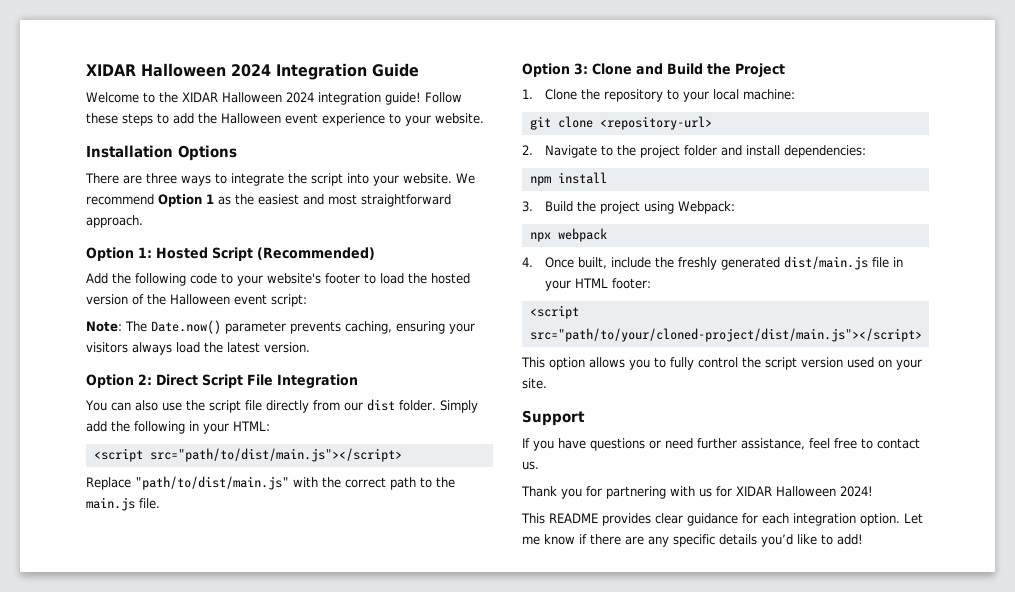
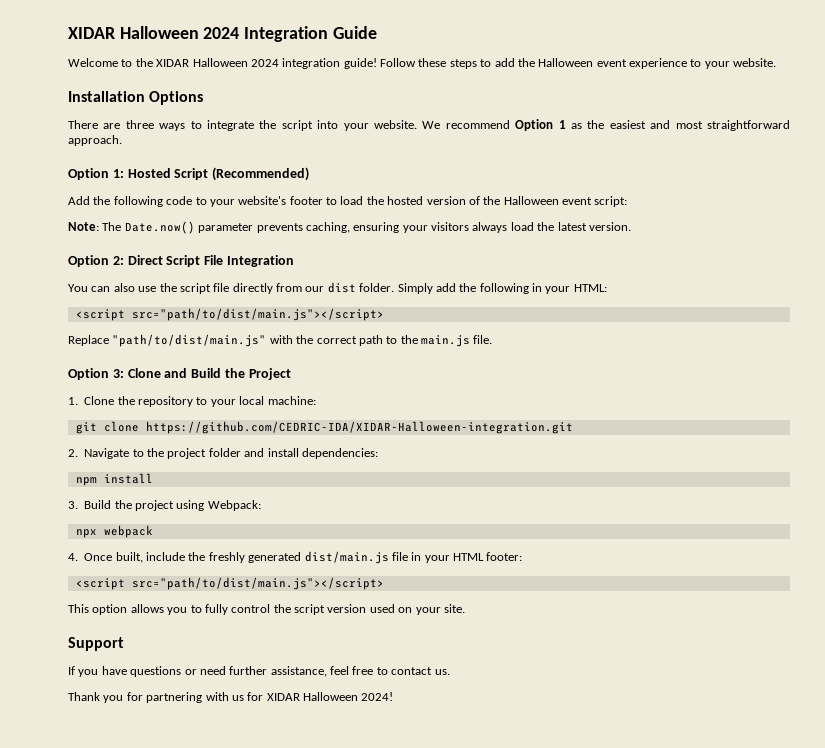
[599,116,712,130] <repository-url> -> [145,421,573,434] https://github.com/CEDRIC-IDA/XIDAR-Halloween-integration.git
[529,328,922,342] src="path/to/your/cloned-project/dist/main.js"></script> -> [131,577,384,590] src="path/to/dist/main.js"></script>
[521,513,923,526] [522,534,863,547] // This README provides clear guidance for each integration option. Let me know if there are any specific details you’d like to add! -> (394, 696) none

